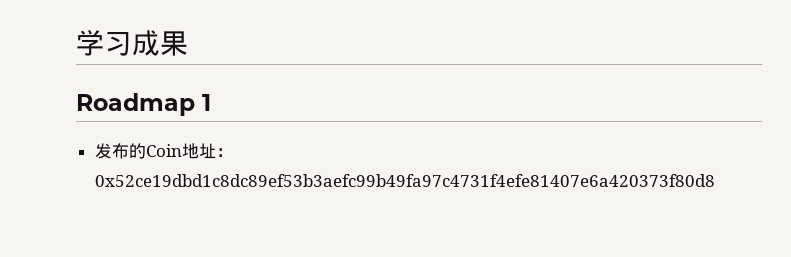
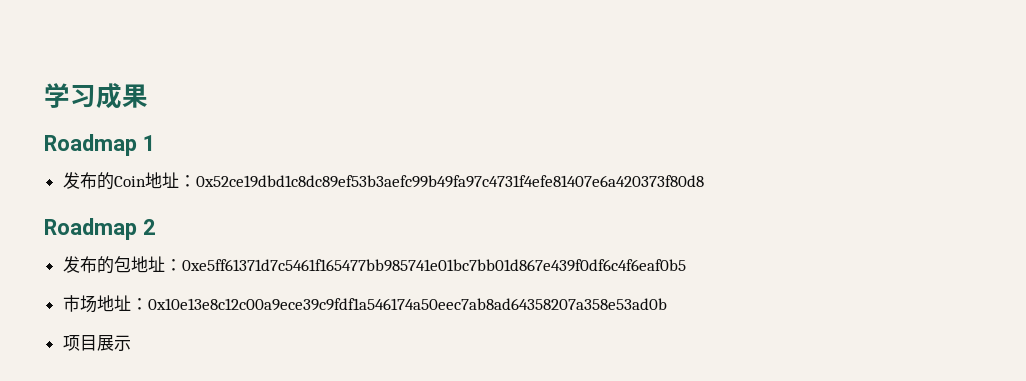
(715, 180) none -> [44,218,156,240] [62,256,686,274] [62,295,667,313] [62,335,131,351] // Roadmap 2 // 发布的包地址：0xe5ff61371d7c5461f165477bb985741e01bc7bb01d867e439f0df6c4f6eaf0b5 // 市场地址：0x10e13e8c12c00a9ece39c9fdf1a546174a50eec7ab8ad64358207a358e53ad0b // 项目展示

